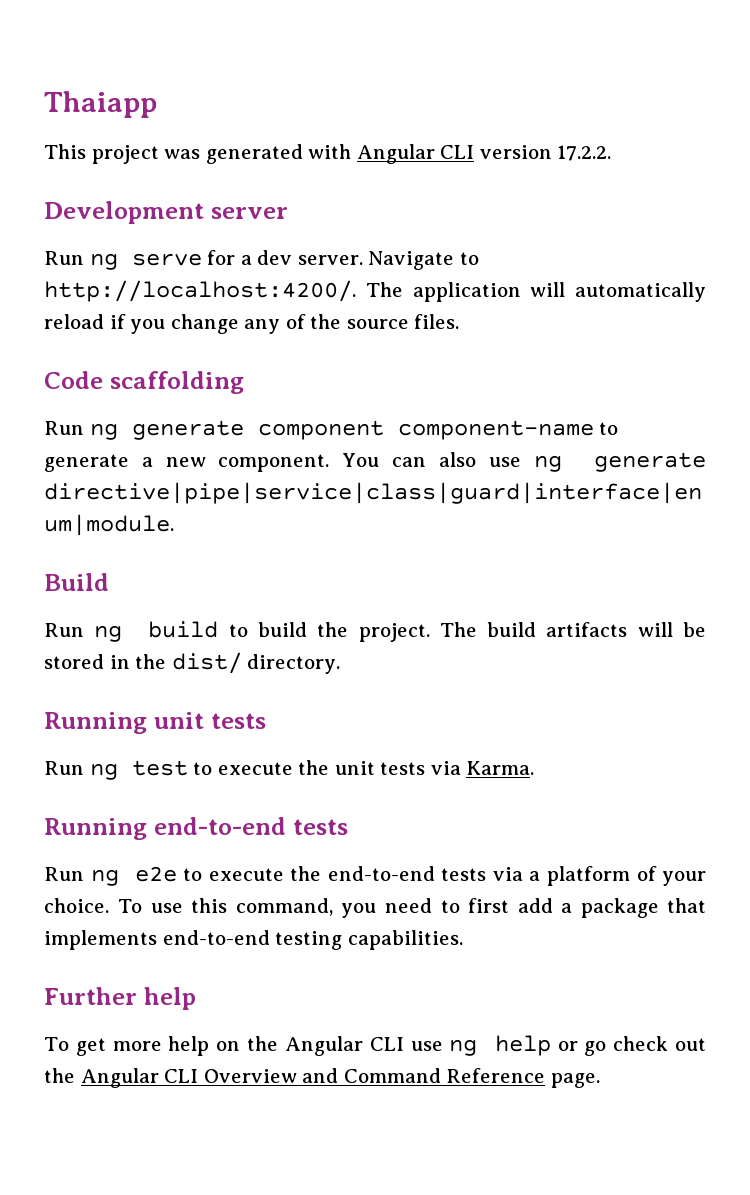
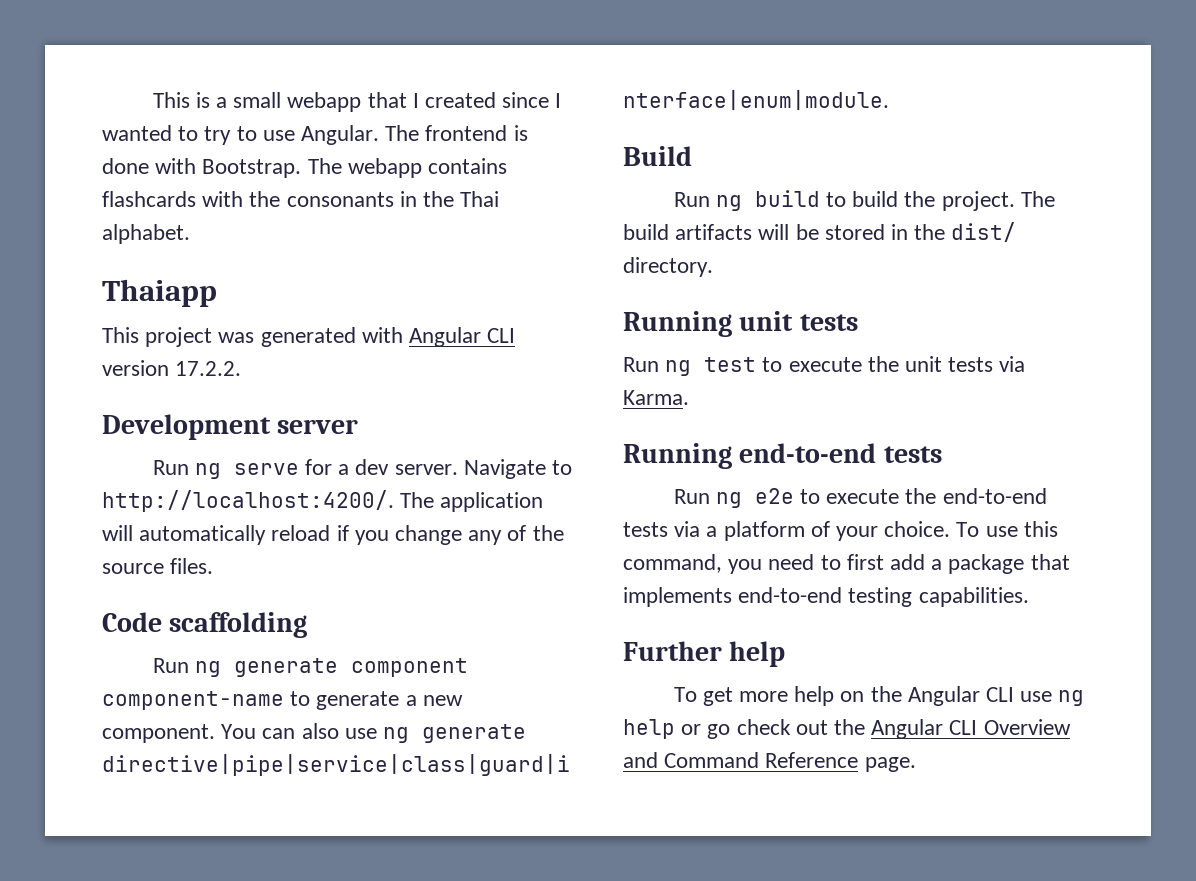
(44, 104) none -> [152,92,562,112] [102,125,528,145] [102,158,508,178] [102,191,500,207] [102,224,190,244] This is a small webapp that I created since I wanted to try to use Angular. The frontend is done with Bootstrap. The webapp contains flashcards with the consonants in the Thai alphabet. //

